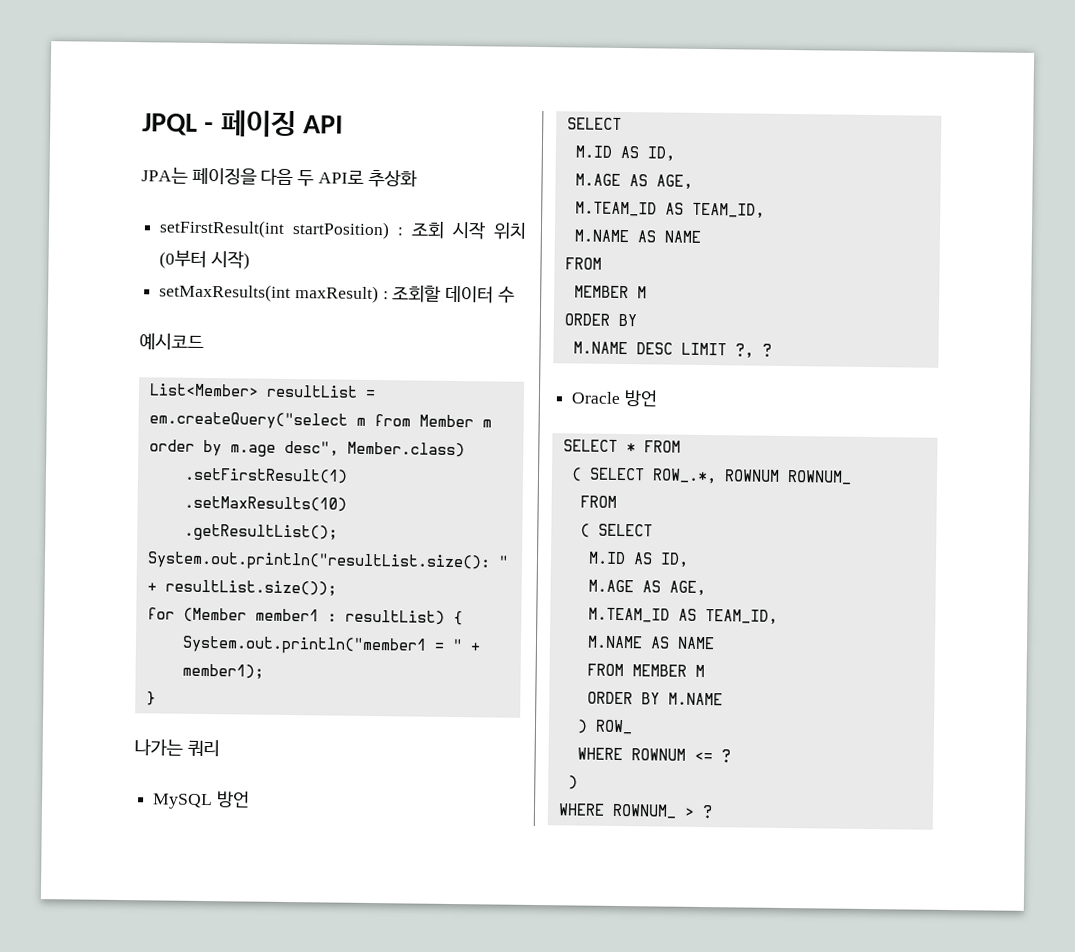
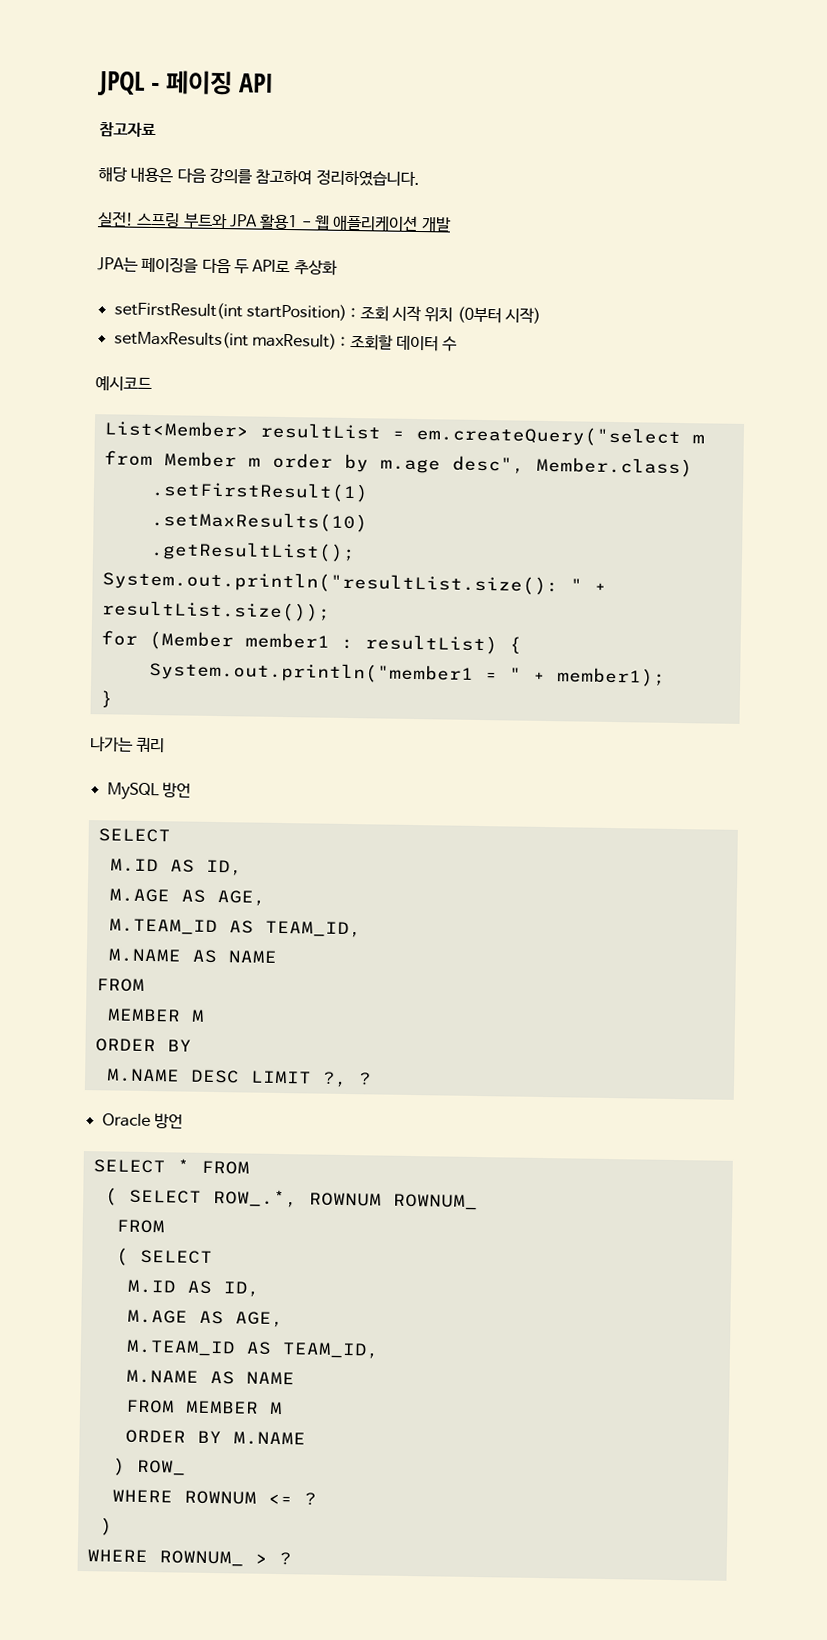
(344, 124) none -> [99,122,156,138] [98,167,420,188] [97,211,452,232] // 참고자료 // 해당 내용은 다음 강의를 참고하여 정리하였습니다. // 실전! 스프링 부트와 JPA 활용1 - 웹 애플리케이션 개발

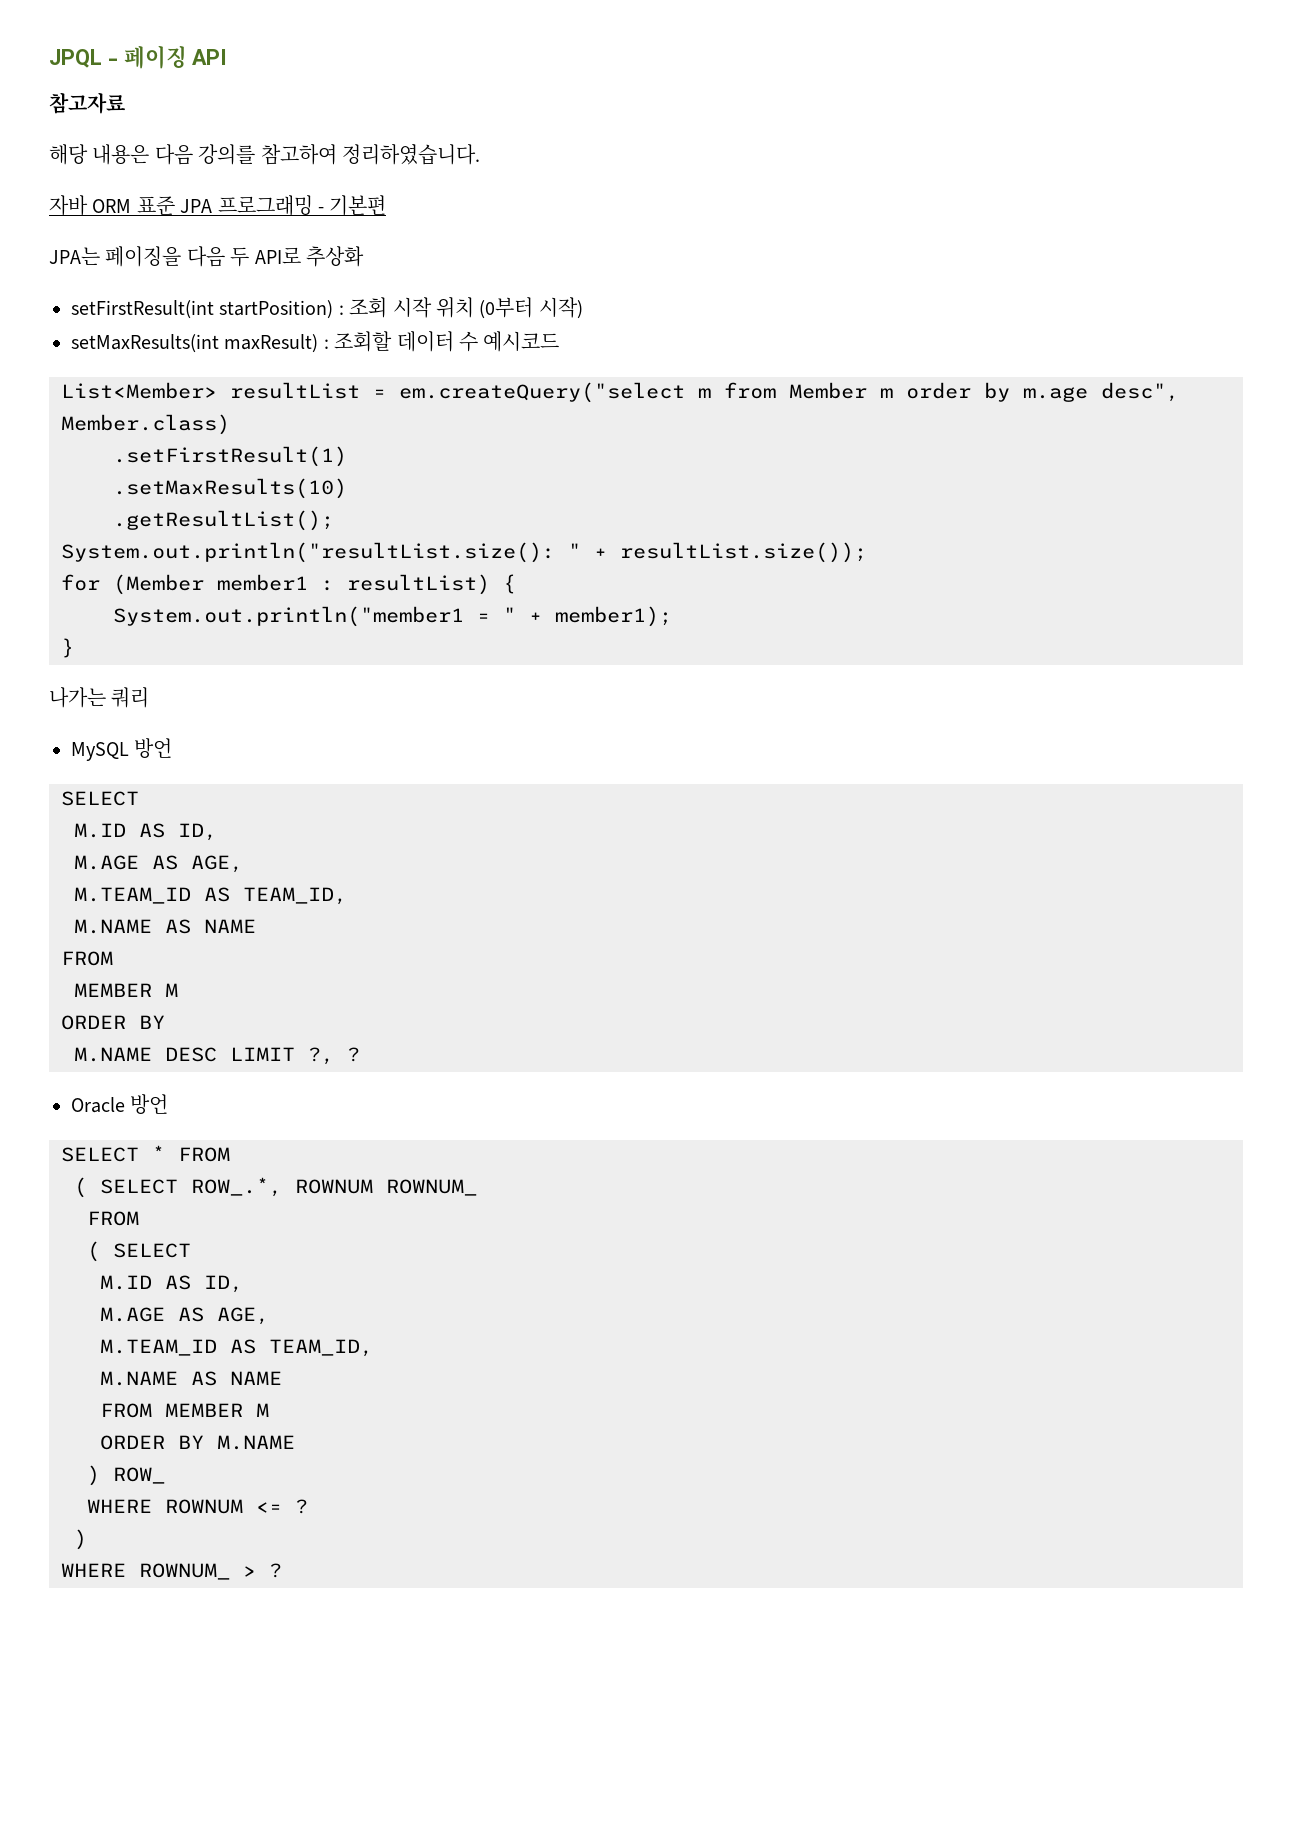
[97,211,452,232] 실전! 스프링 부트와 JPA 활용1 - 웹 애플리케이션 개발 -> [49,195,387,216] 자바 ORM 표준 JPA 프로그래밍 - 기본편
(458, 344) // -> (478, 341) none

